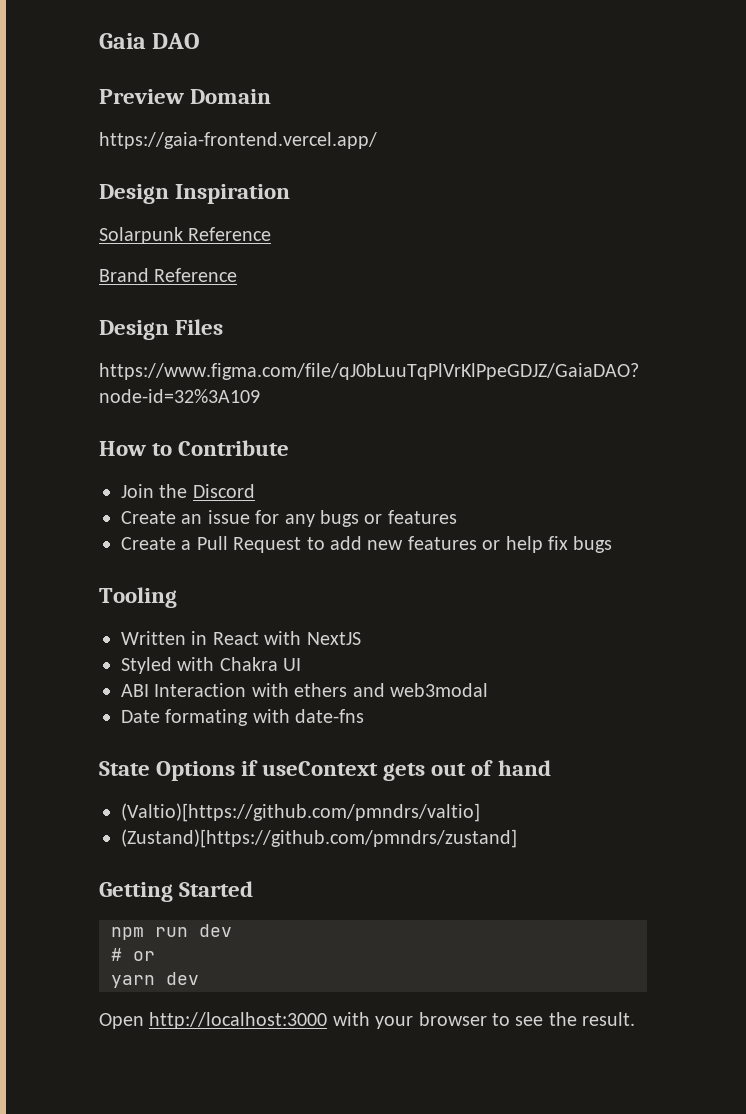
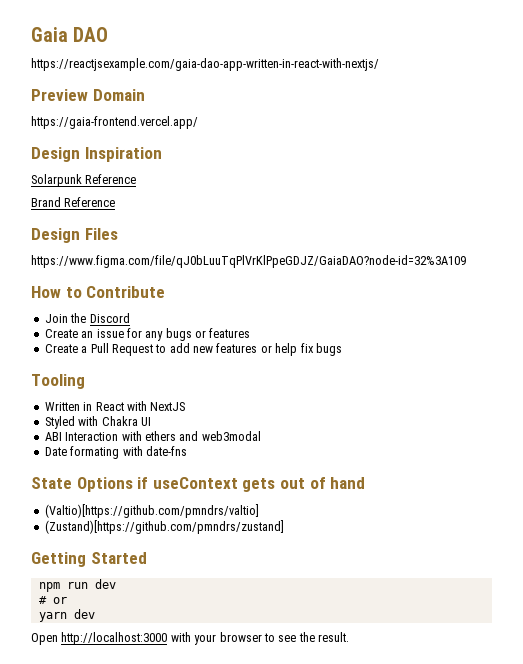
(201, 41) none -> [31,58,379,71] // https://reactjsexample.com/gaia-dao-app-written-in-react-with-nextjs/

